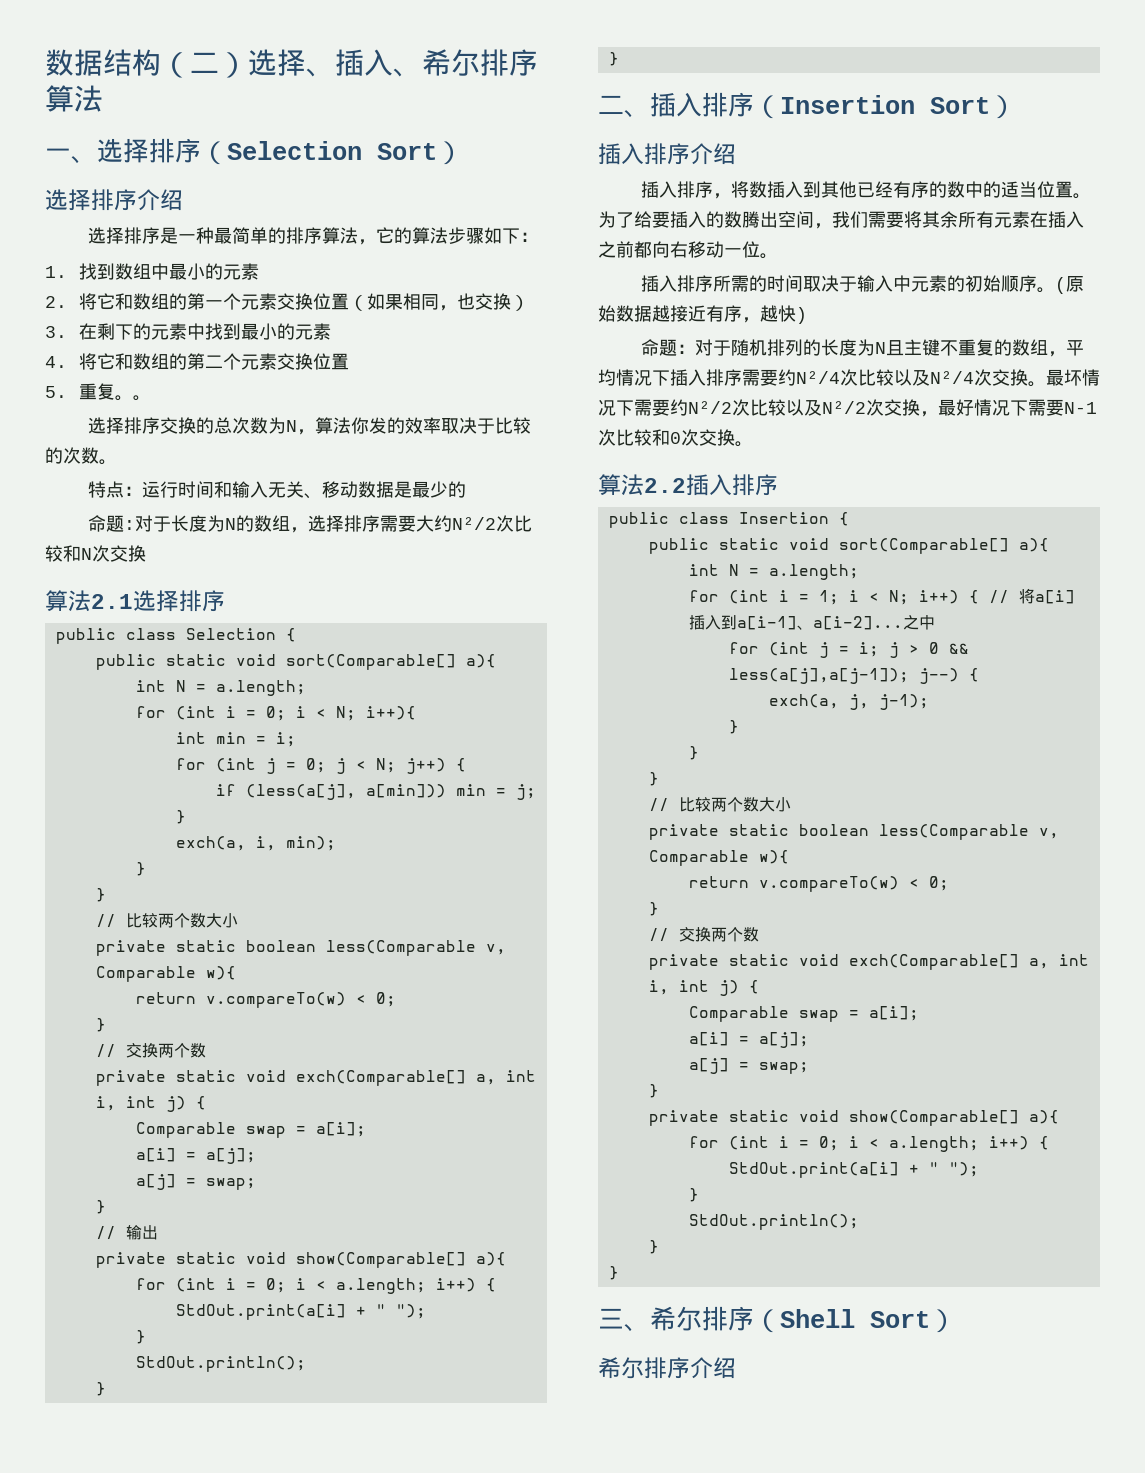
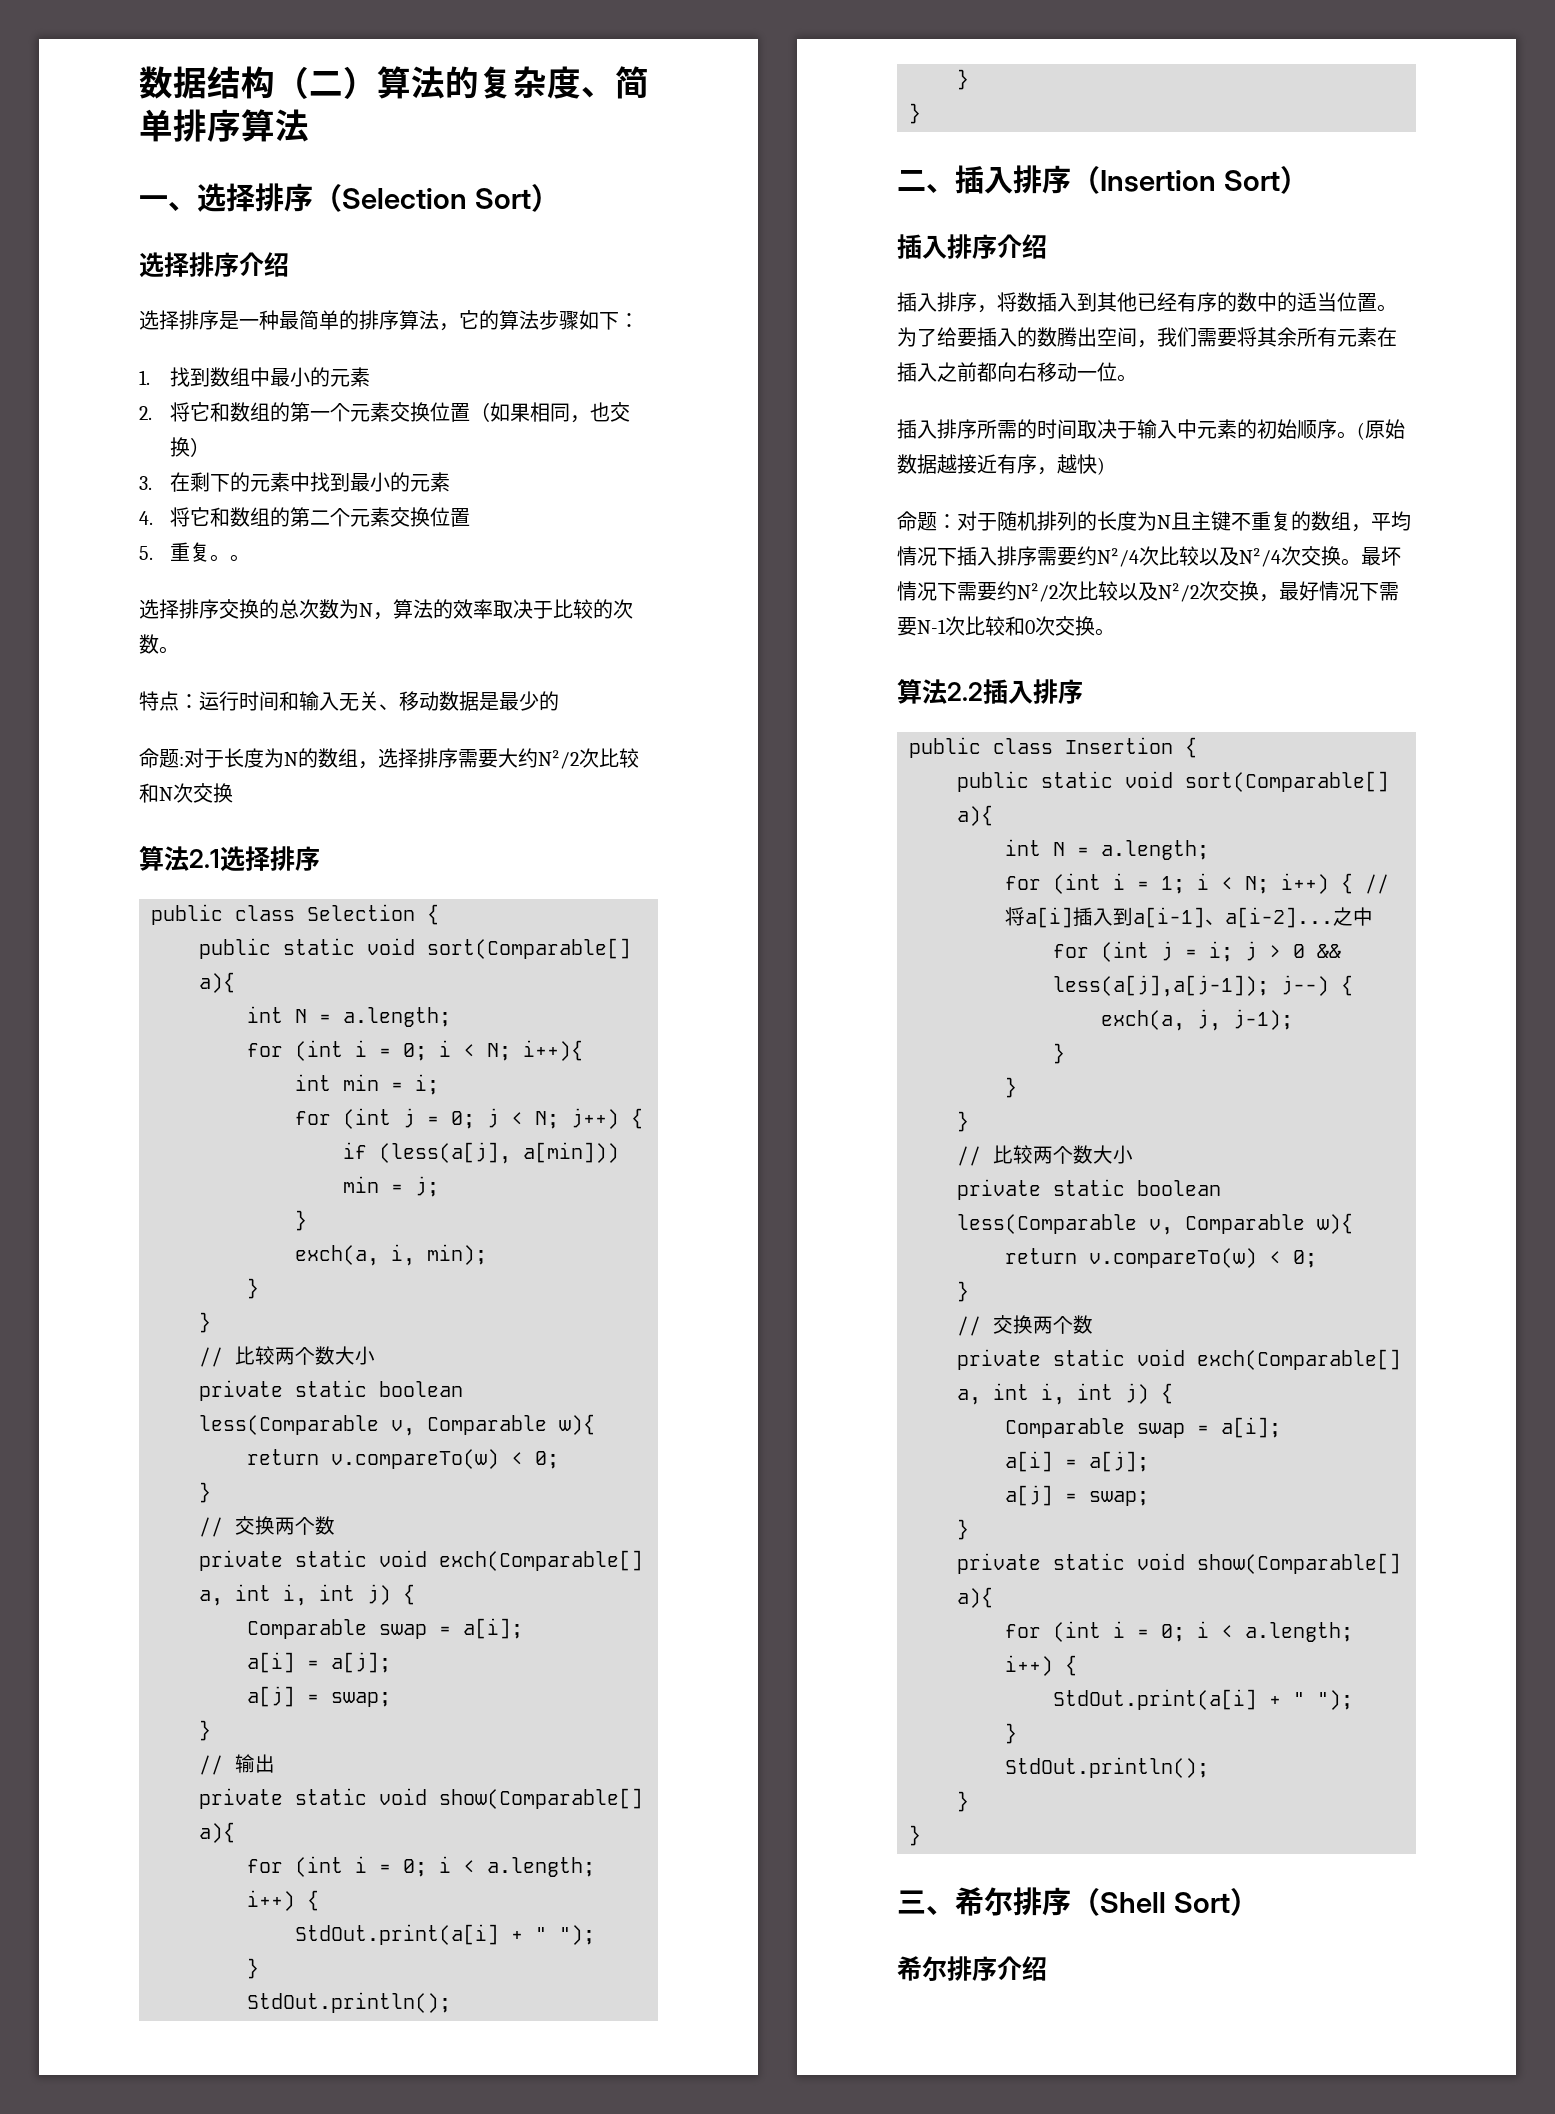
[248,49,480,77] 选择、插入、希尔 -> [377,66,649,99] [139,109,173,142] 算法的复杂度、简单
[351,417,388,434] 你发 -> (433, 609) none

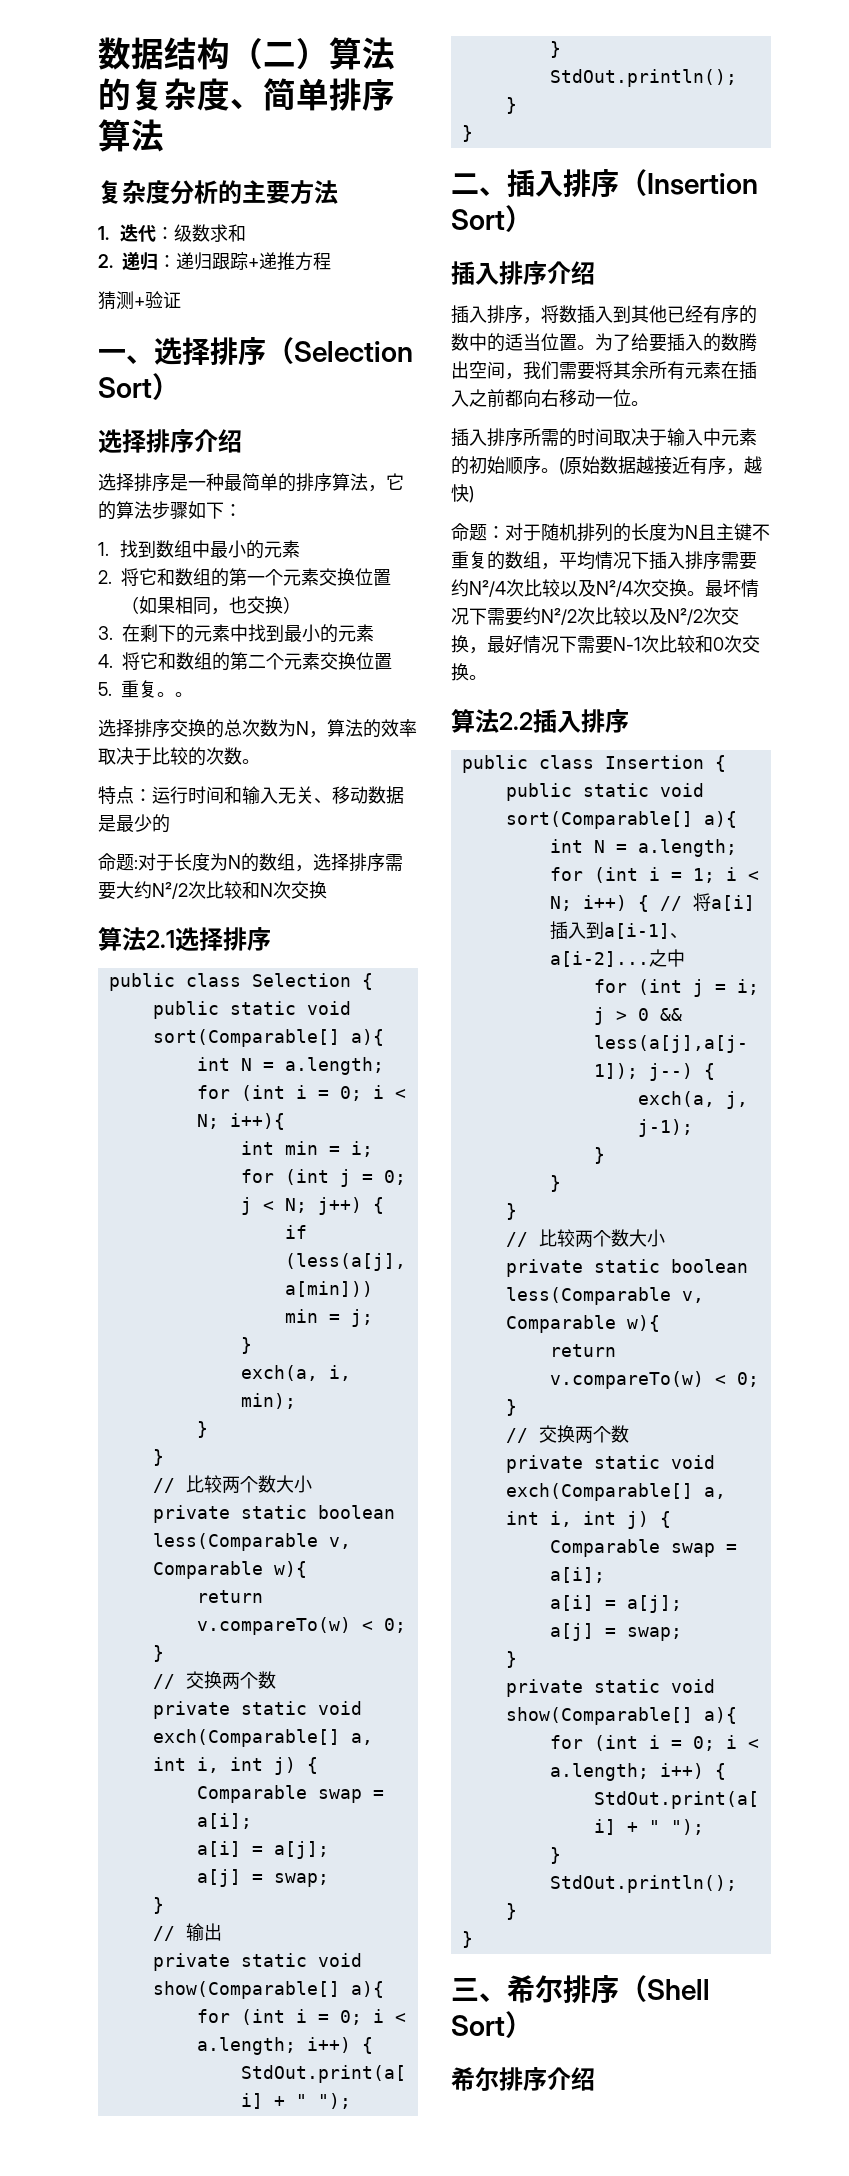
(309, 125) none -> [98,180,338,205] [98,224,247,242] [98,251,331,271] [98,291,181,310] // 复杂度分析的主要方法 // 1.迭代：级数求和 // 2.递归：递归跟踪+递推方程 // 猜测+验证

